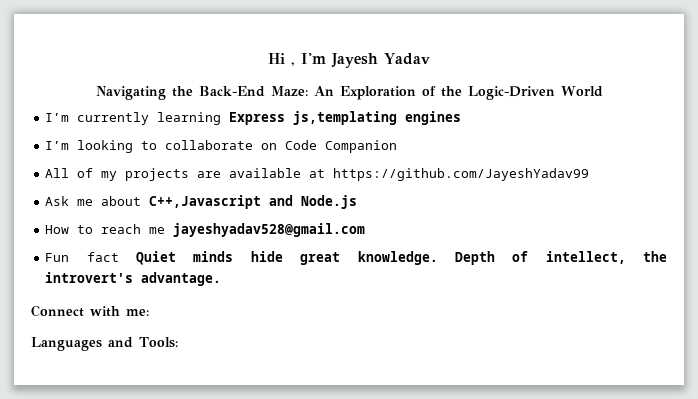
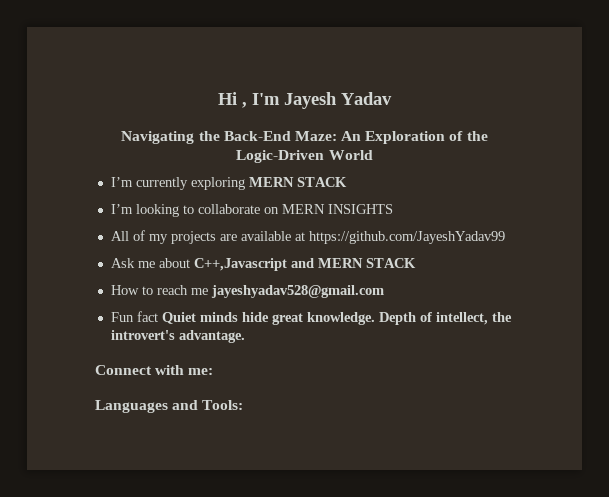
[157,111,462,125] learning Express js,templating engines -> [190,177,347,190] exploring MERN STACK
[285,140,398,153] Code Companion -> [281,204,393,214] MERN INSIGHTS
[301,195,358,209] Node.js -> [317,258,416,268] MERN STACK

